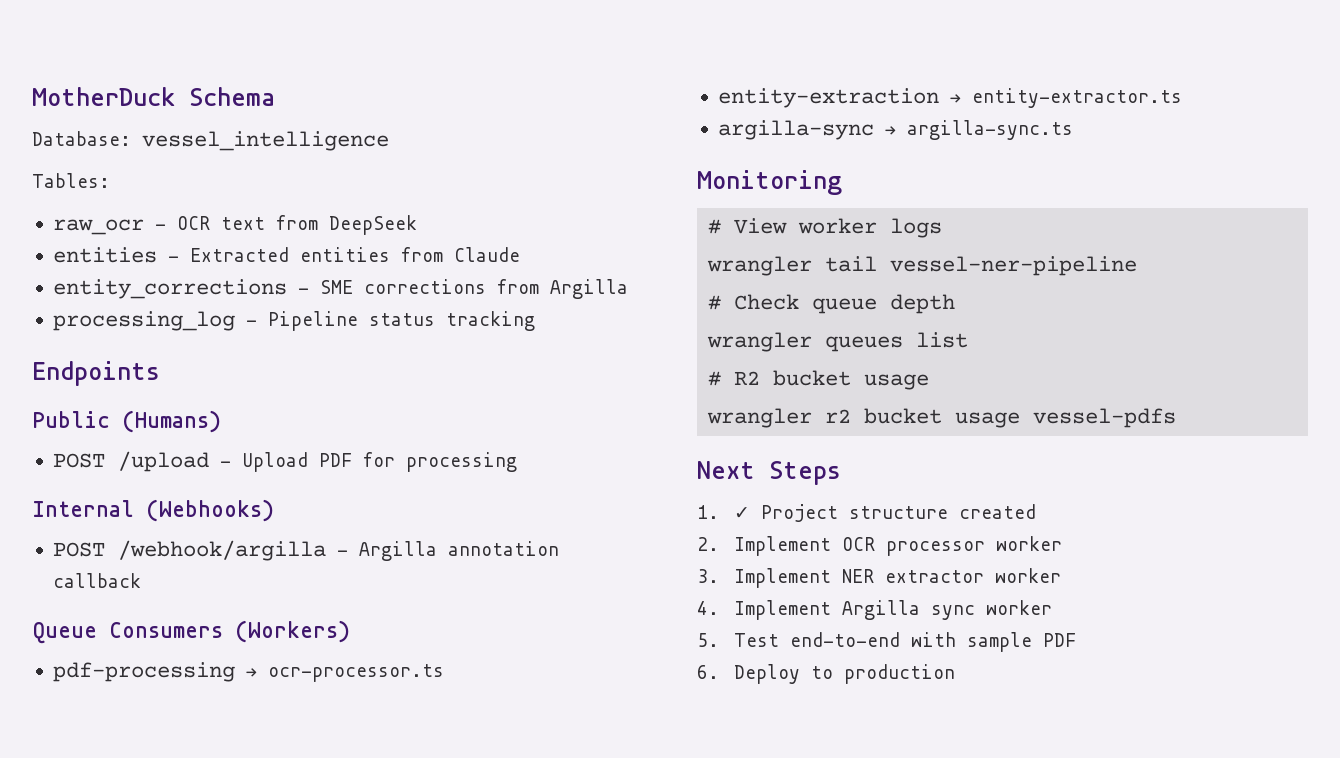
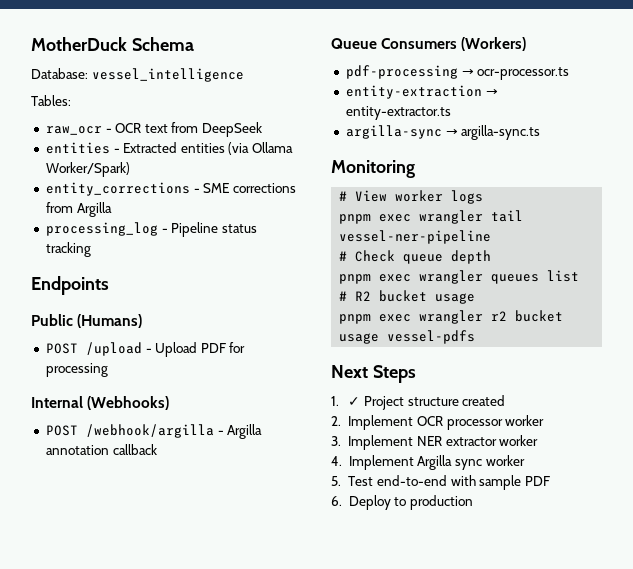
[400,247,520,262] from Claude -> [228,142,294,155] [45,162,130,177] (via Ollama Worker/Spark)
(943, 228) none -> [339,214,412,224] pnpm exec
(956, 304) none -> [339,274,412,284] pnpm exec
(930, 382) none -> [339,314,412,324] pnpm exec

